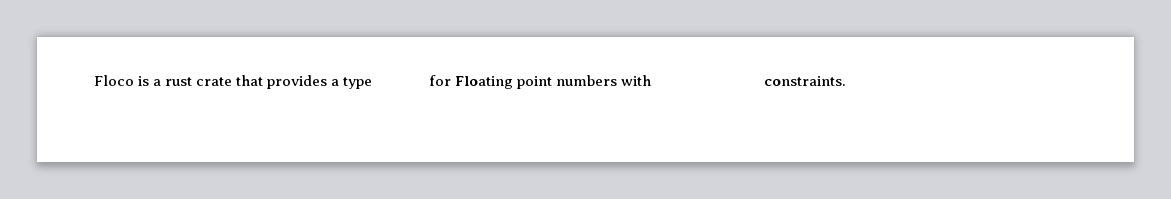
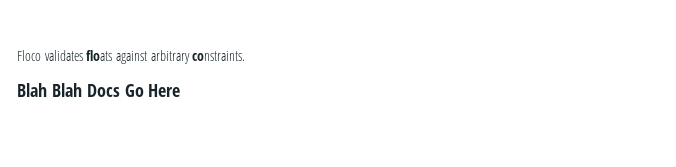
[138,75,846,89] is a rust crate that provides a type for Floating point numbers with constraints. -> [44,50,246,64] [17,83,181,97] validates floats against arbitrary constraints. // Blah Blah Docs Go Here

